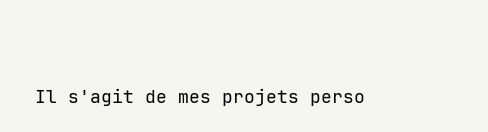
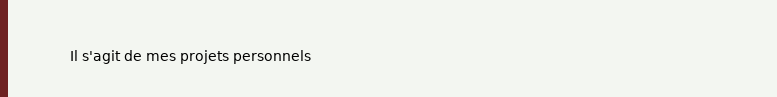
[310,93,365,106] perso -> [233,50,311,64] personnels

